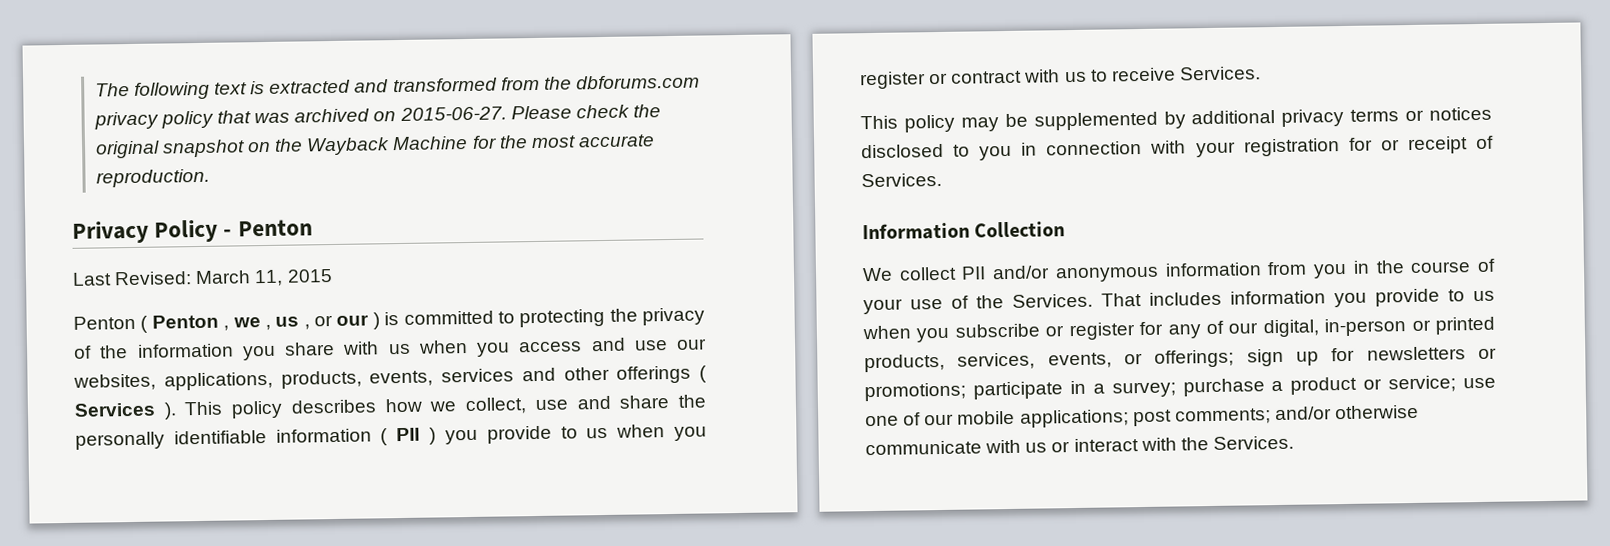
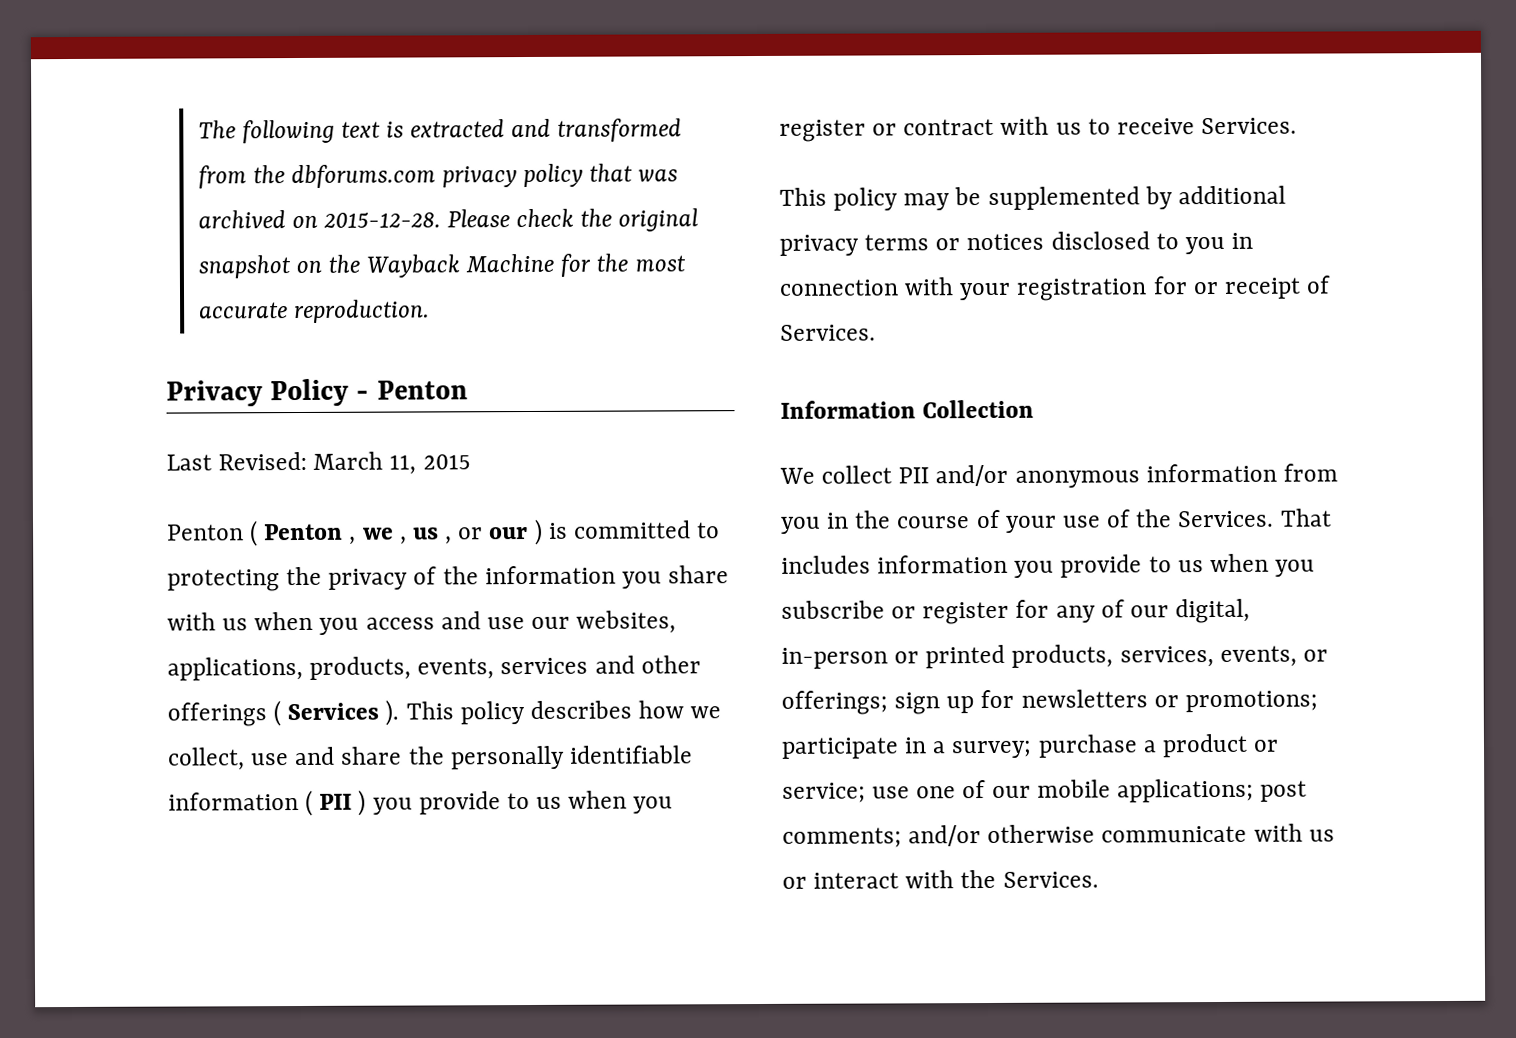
[399,106,507,121] 2015-06-27. -> [322,212,441,228] 2015-12-28.

